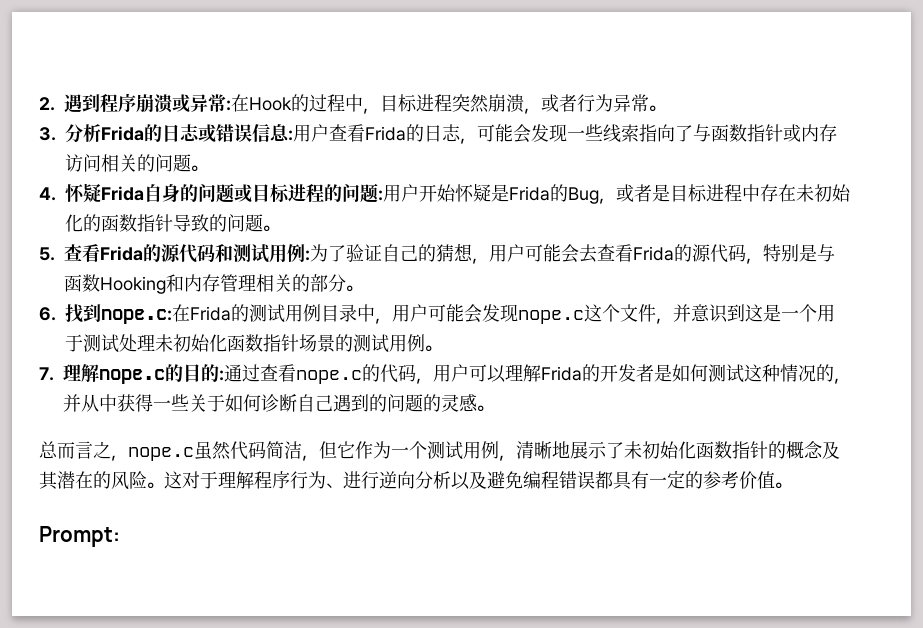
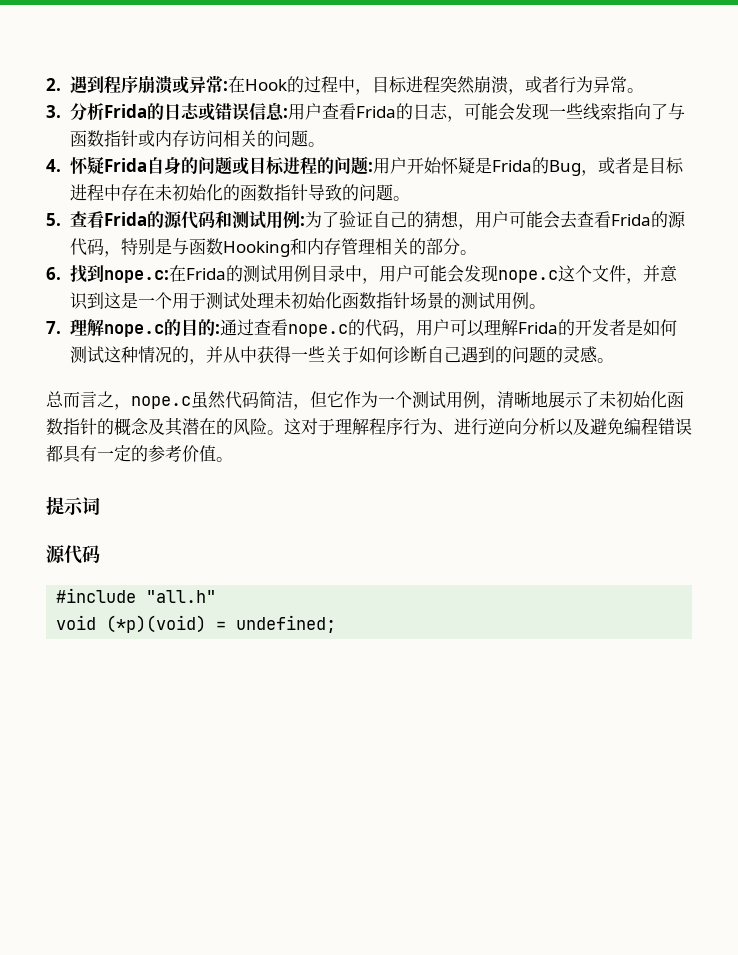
[39,526,120,547] Prompt: -> [46,496,100,515] [46,545,100,564] [56,588,217,603] [56,615,337,633] 提示词 // 源代码 // #include "all.h" // void (*p)(void) = undefined;

